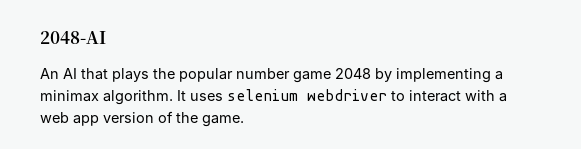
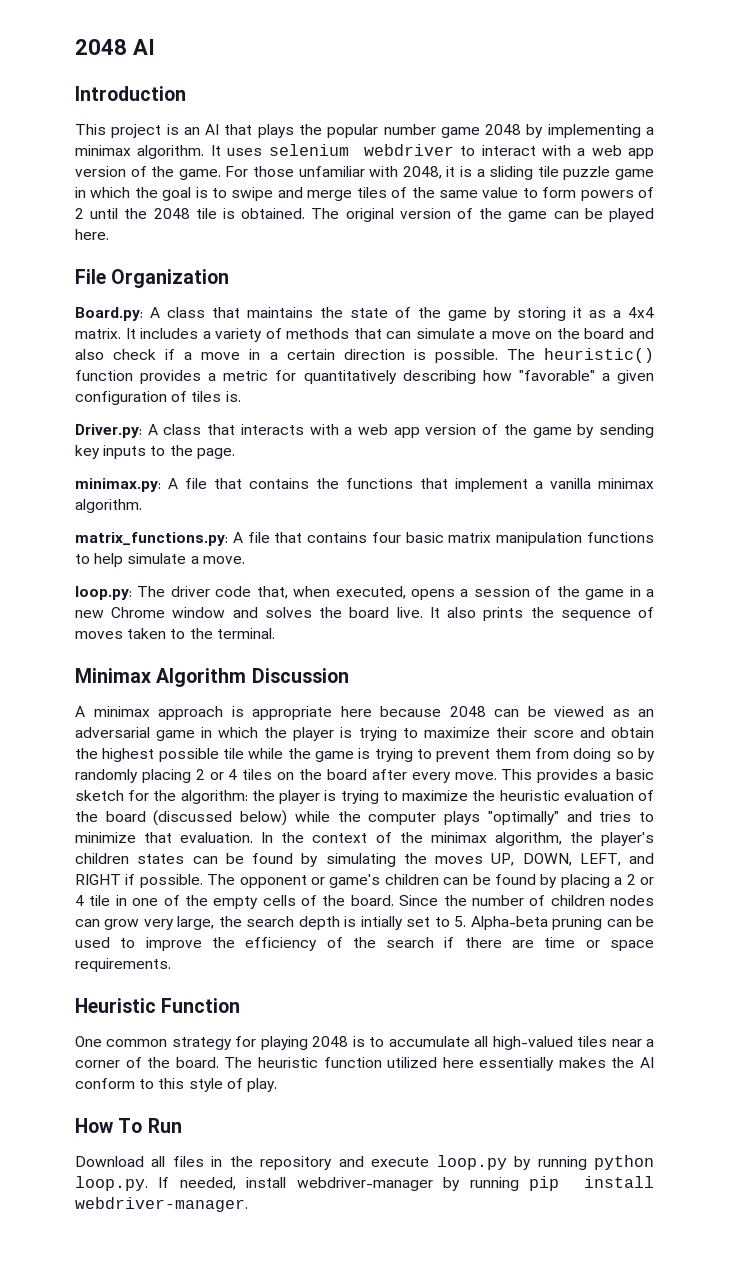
[40,31,106,44] [40,68,59,79] 2048-AI // An -> [75,39,155,55] [75,86,186,101] [75,124,200,138] 2048 AI // Introduction // This project is an
(244, 121) none -> [225,166,655,180] [75,187,655,201] [75,208,654,222] [75,229,109,240] [75,269,230,288] [75,307,654,321] [75,328,655,342] [75,348,654,363] [75,370,655,384] [75,391,241,405] [75,424,654,438] [75,445,235,459] [75,478,654,492] [75,499,142,513] [75,532,654,546] [75,553,245,567] [75,586,655,600] [75,607,654,621] [75,628,275,639] [75,668,349,687] [75,706,654,720] [75,727,655,741] [75,748,655,762] [75,769,655,783] [75,790,654,804] [75,810,655,826] [75,832,654,846] [75,853,654,867] [75,874,654,888] [75,895,654,909] [75,916,654,930] [75,937,655,951] [75,958,171,972] [75,998,241,1013] [75,1036,654,1050] [75,1057,654,1071] [75,1078,277,1092] [75,1118,182,1133] [75,1155,654,1170] [75,1176,654,1191] [75,1197,248,1212] For those unfamiliar with 2048, it is a sliding tile puzzle game in which the goal is to swipe and merge tiles of the same value to form powers of 2 until the 2048 tile is obtained. The original version of the game can be played here. // File Organization // Board.py: A class that maintains the state of the game by storing it as a 4x4 matrix. It includes a variety of methods that can simulate a move on the board and also check if a move in a certain direction is possible. The heuristic() function provides a metric for quantitatively describing how "favorable" a given configuration of tiles is. // Driver.py: A class that interacts with a web app version of the game by sending key inputs to the page. // minimax.py: A file that contains the functions that implement a vanilla minimax algorithm. // matrix_functions.py: A file that contains four basic matrix manipulation functions to help simulate a move. // loop.py: The driver code that, when executed, opens a session of the game in a new Chrome window and solves the board live. It also prints the sequence of moves taken to the terminal. // Minimax Algorithm Discussion // A minimax approach is appropriate here because 2048 can be viewed as an adversarial game in which the player is trying to maximize their score and obtain the highest possible tile while the game is trying to prevent them from doing so by randomly placing 2 or 4 tiles on the board after every move. This provides a basic sketch for the algorithm: the player is trying to maximize the heuristic evaluation of the board (discussed below) while the computer plays "optimally" and tries to minimize that evaluation. In the context of the minimax algorithm, the player's children states can be found by simulating the moves UP, DOWN, LEFT, and RIGHT if possible. The opponent or game's children can be found by placing a 2 or 4 tile in one of the empty cells of the board. Since the number of children nodes can grow very large, the search depth is intially set to 5. Alpha-beta pruning can be used to improve the efficiency of the search if there are time or space requirements. // Heuristic Function // One common strategy for playing 2048 is to accumulate all high-valued tiles near a corner of the board. The heuristic function utilized here essentially makes the AI conform to this style of play. // How To Run // Download all files in the repository and execute loop.py by running python loop.py. If needed, install webdriver-manager by running pip install webdriver-manager.

